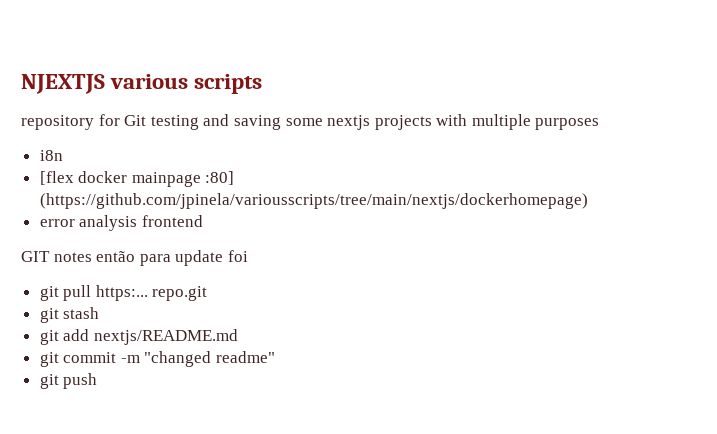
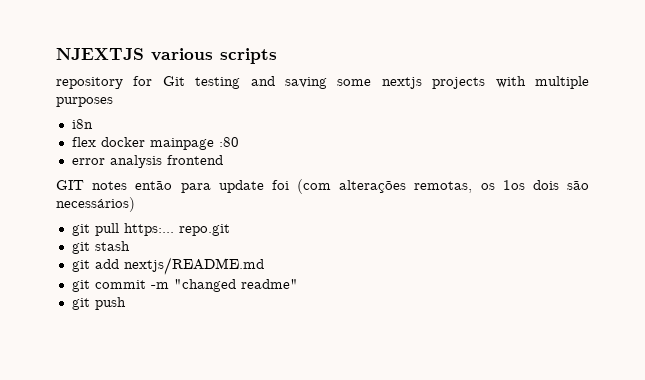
[39,171,74,185] [flex -> [71,137,96,147] flex
[205,171,235,185] [39,193,588,209] :80] (https://github.com/jpinela/variousscripts/tree/main/nextjs/dockerhomepage) -> [218,137,239,147] :80
(248, 256) none -> [297,179,590,194] [56,197,135,212] (com alterações remotas, os 1os dois são necessários)

